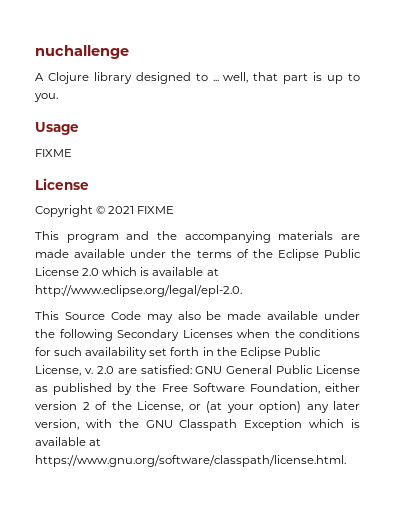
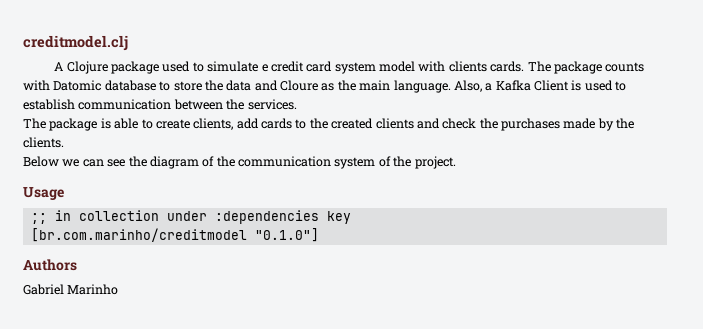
[35,45,129,59] nuchallenge -> [23,35,128,51] creditmodel.clj
[93,72,360,84] [34,93,58,102] [35,122,79,135] [35,149,72,157] [35,178,89,190] [35,205,175,217] [35,231,360,243] [35,249,361,261] [35,267,219,276] [35,285,242,297] [35,311,360,323] [35,329,360,341] [35,347,321,359] [35,365,360,376] [35,383,360,395] [35,401,360,413] [35,419,360,431] [35,437,102,446] [35,455,346,467] library designed to ... well, that part is up to you. // Usage // FIXME // License // Copyright © 2021 FIXME // This program and the accompanying materials are made available under the terms of the Eclipse Public License 2.0 which is available at http://www.eclipse.org/legal/epl-2.0. // This Source Code may also be made available under the following Secondary Licenses when the conditions for such availability set forth in the Eclipse Public License, v. 2.0 are satisfied: GNU General Public License as published by the Free Software Foundation, either version 2 of the License, or (at your option) any later version, with the GNU Classpath Exception which is available at https://www.gnu.org/software/classpath/license.html. -> [111,61,645,74] [23,80,627,93] [23,99,297,110] [23,118,635,131] [23,137,64,148] [23,156,456,169] [23,187,64,200] [30,210,351,224] [30,228,319,242] [23,259,77,271] [23,284,119,295] package used to simulate e credit card system model with clients cards. The package counts with Datomic database to store the data and Cloure as the main language. Also, a Kafka Client is used to establish communication between the services. // The package is able to create clients, add cards to the created clients and check the purchases made by the clients. // Below we can see the diagram of the communication system of the project. // Usage // ;; in collection under :dependencies key // [br.com.marinho/creditmodel "0.1.0"] // Authors // Gabriel Marinho

